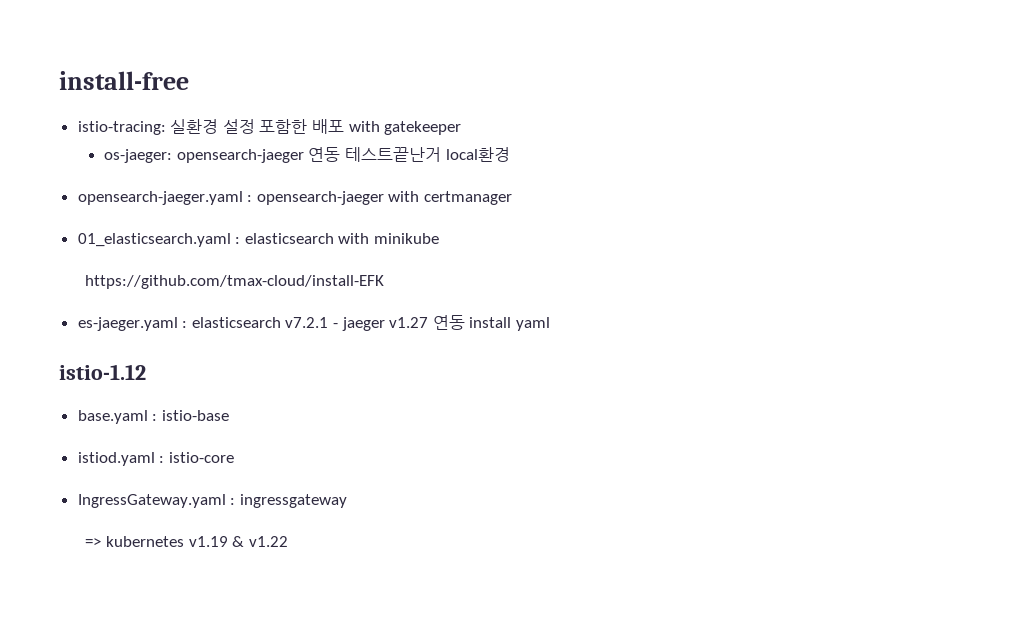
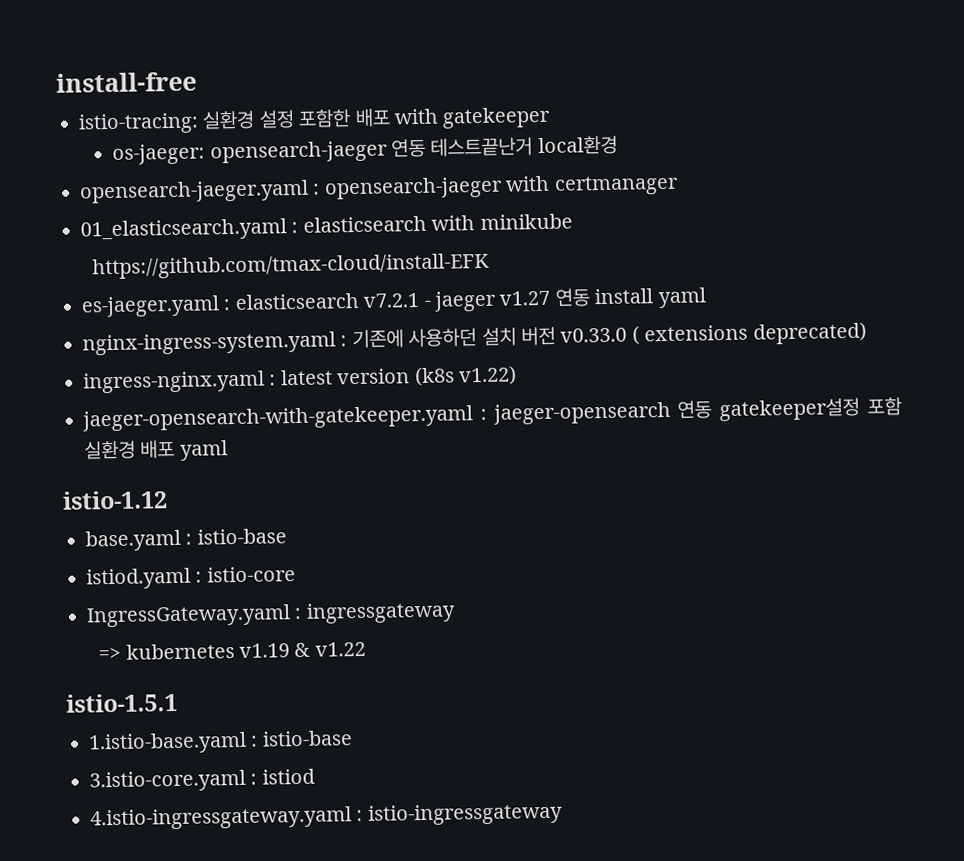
(551, 324) none -> [82,321,867,356] [83,365,517,394] [82,397,902,432] [84,439,228,461] // nginx-ingress-system.yaml : 기존에 사용하던 설치 버전 v0.33.0 ( extensions deprecated) // ingress-nginx.yaml : latest version (k8s v1.22) // jaeger-opensearch-with-gatekeeper.yaml : jaeger-opensearch 연동 gatekeeper설정 포함 실환경 배포 yaml
(288, 541) none -> [66,692,178,713] [88,730,353,755] [89,768,315,793] [90,802,563,831] // istio-1.5.1 // 1.istio-base.yaml : istio-base // 3.istio-core.yaml : istiod // 4.istio-ingressgateway.yaml : istio-ingressgateway

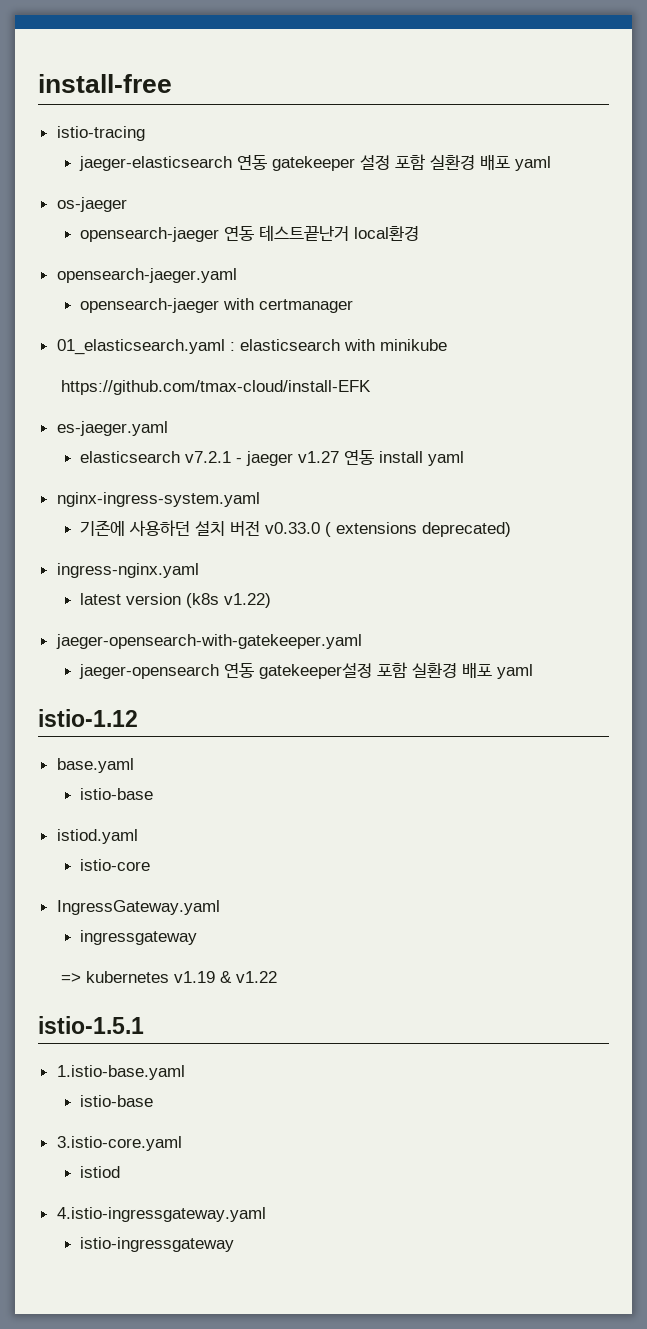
[78,106,552,135] [112,143,206,165] istio-tracing: 실환경 설정 포함한 배포 with gatekeeper // os-jaeger: -> [56,126,145,141] [78,154,551,171] [56,197,127,212] istio-tracing // jaeger-elasticsearch 연동 gatekeeper 설정 포함 실환경 배포 yaml // os-jaeger //
[312,183,321,195] : -> (237, 275) //
[223,299,232,311] : -> (168, 428) //
[340,335,348,347] : -> (260, 499) //
[269,374,277,386] : -> (199, 570) //
[479,408,487,421] : -> (362, 641) //
[185,533,193,545] : -> (134, 765) //
[195,571,203,583] : -> (138, 836) //
[294,607,303,620] : -> (220, 907) //
[250,735,259,747] : -> (185, 1072) //
[250,773,258,785] : -> (182, 1143) //
[356,809,364,822] : -> (266, 1214) //

